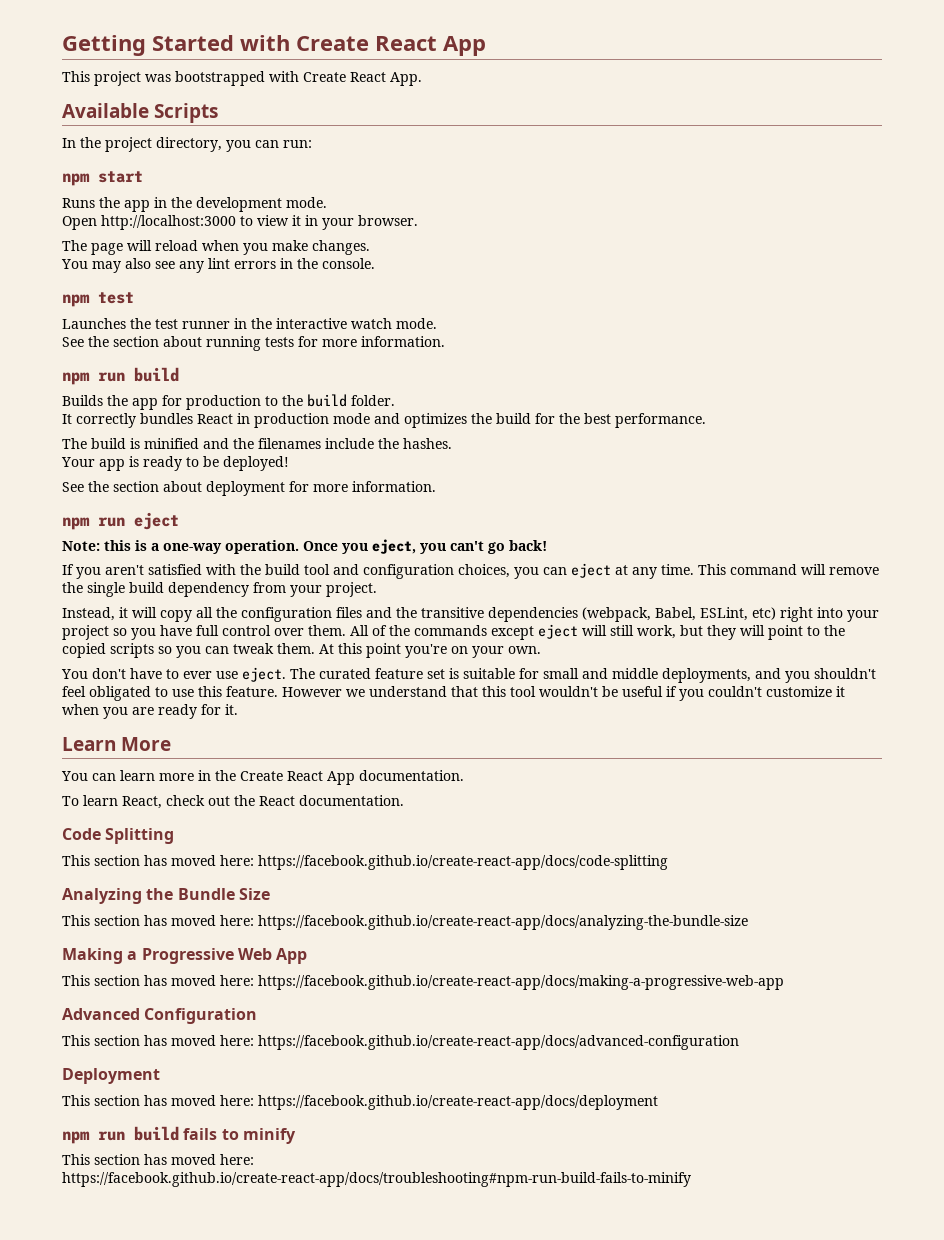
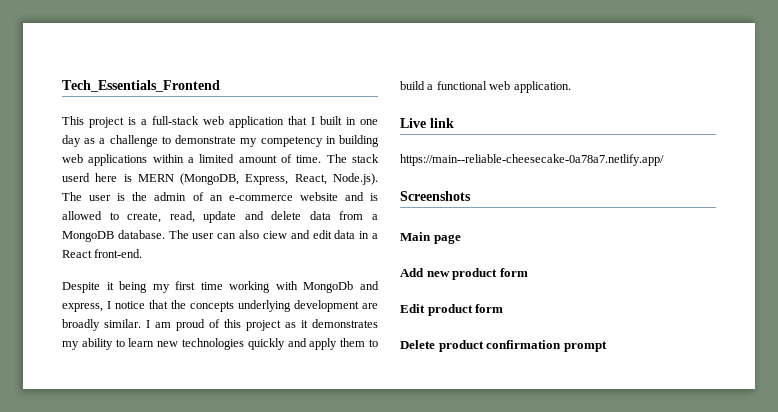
[62,35,486,56] [62,71,422,86] [62,103,219,123] [62,137,312,152] [62,171,143,186] [62,197,327,212] [62,215,418,230] [62,240,370,255] [61,258,375,273] [62,292,134,307] [62,318,437,329] [62,336,445,351] [62,367,179,385] [62,394,395,410] [62,413,706,428] [62,438,452,449] [61,456,289,471] [62,481,436,496] [62,512,179,530] [62,539,547,554] [62,563,879,579] [62,582,377,597] [62,607,879,622] [62,624,845,640] [62,643,541,658] [61,667,876,683] [62,686,845,701] [62,704,238,719] [62,737,172,751] [61,770,464,785] [62,795,404,809] [62,828,175,844] [62,855,668,870] [62,888,270,904] [62,915,748,930] [62,948,308,964] [62,975,784,990] [62,1008,258,1024] [62,1035,739,1050] [62,1068,160,1084] [62,1095,658,1110] [62,1126,296,1144] [62,1154,254,1165] [62,1172,691,1187] Getting Started with Create React App // This project was bootstrapped with Create React App. // Available Scripts // In the project directory, you can run: // npm start // Runs the app in the development mode. // Open http://localhost:3000 to view it in your browser. // The page will reload when you make changes. // You may also see any lint errors in the console. // npm test // Launches the test runner in the interactive watch mode. // See the section about running tests for more information. // npm run build // Builds the app for production to the build folder. // It correctly bundles React in production mode and optimizes the build for the best performance. // The build is minified and the filenames include the hashes. // Your app is ready to be deployed! // See the section about deployment for more information. // npm run eject // Note: this is a one-way operation. Once you eject, you can't go back! // If you aren't satisfied with the build tool and configuration choices, you can eject at any time. This command will remove the single build dependency from your project. // Instead, it will copy all the configuration files and the transitive dependencies (webpack, Babel, ESLint, etc) right into your project so you have full control over them. All of the commands except eject will still work, but they will point to the copied scripts so you can tweak them. At this point you're on your own. // You don't have to ever use eject. The curated feature set is suitable for small and middle deployments, and you shouldn't feel obligated to use this feature. However we understand that this tool wouldn't be useful if you couldn't customize it when you are ready for it. // Learn More // You can learn more in the Create React App documentation. // To learn React, check out the React documentation. // Code Splitting // This section has moved here: https://facebook.github.io/create-react-app/docs/code-splitting // Analyzing the Bundle Size // This section has moved here: https://facebook.github.io/create-react-app/docs/analyzing-the-bundle-size // Making a Progressive Web App // This section has moved here: https://facebook.github.io/create-react-app/docs/making-a-progressive-web-app // Advanced Configuration // This section has moved here: https://facebook.github.io/create-react-app/docs/advanced-configuration // Deployment // This section has moved here: https://facebook.github.io/create-react-app/docs/deployment // npm run build fails to minify // This section has moved here: https://facebook.github.io/create-react-app/docs/troubleshooting#npm-run-build-fails-to-minify -> [62,80,220,92] [62,116,378,128] [62,135,379,147] [62,154,379,166] [62,173,378,185] [62,192,378,201] [62,211,378,223] [62,230,378,242] [62,249,143,258] [62,281,379,293] [62,300,378,312] [62,319,378,331] [62,338,379,350] [400,81,571,93] [400,118,454,128] [400,154,664,166] [400,191,471,201] [400,232,461,244] [400,268,528,280] [400,304,504,316] [400,340,607,352] Tech_Essentials_Frontend // This project is a full-stack web application that I built in one day as a challenge to demonstrate my competency in building web applications within a limited amount of time. The stack userd here is MERN (MongoDB, Express, React, Node.js). The user is the admin of an e-commerce website and is allowed to create, read, update and delete data from a MongoDB database. The user can also ciew and edit data in a React front-end. // Despite it being my first time working with MongoDb and express, I notice that the concepts underlying development are broadly similar. I am proud of this project as it demonstrates my ability to learn new technologies quickly and apply them to build a functional web application. // Live link // https://main--reliable-cheesecake-0a78a7.netlify.app/ // Screenshots // Main page // Add new product form // Edit product form // Delete product confirmation prompt

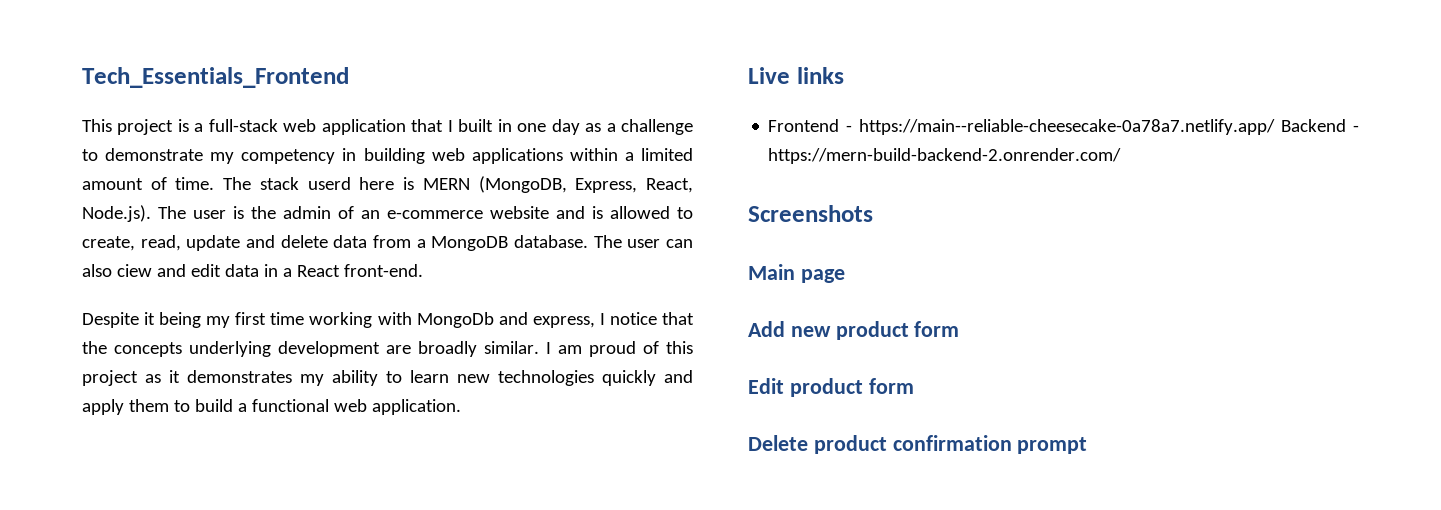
[430,118,454,128] [400,154,664,166] link // https://main--reliable-cheesecake-0a78a7.netlify.app/ -> [796,67,844,84] [768,119,1359,135] [768,148,1122,164] links // Frontend - https://main--reliable-cheesecake-0a78a7.netlify.app/ Backend - https://mern-build-backend-2.onrender.com/

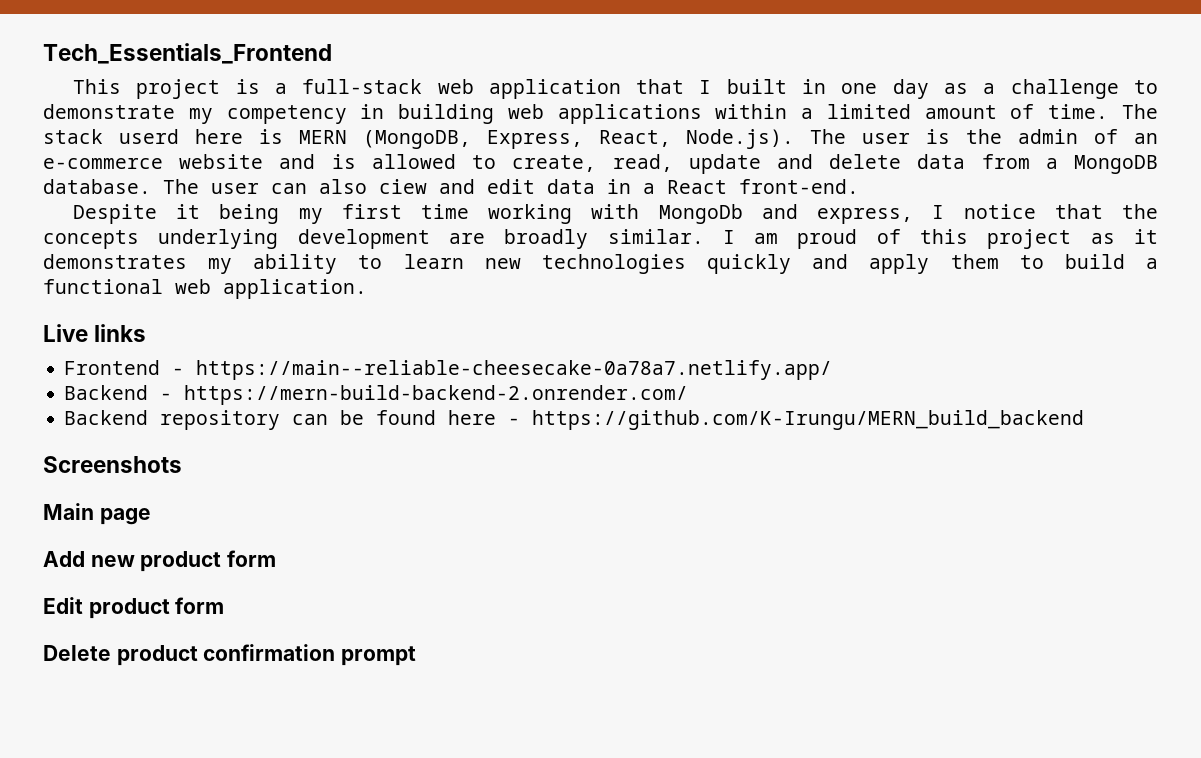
(1276, 127) none -> (833, 370) //
(1122, 156) none -> [64,410,1085,430] // Backend repository can be found here - https://github.com/K-Irungu/MERN_build_backend

